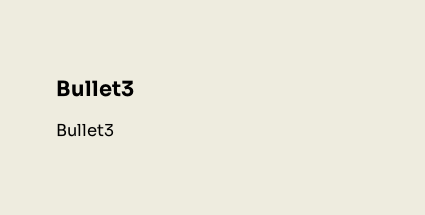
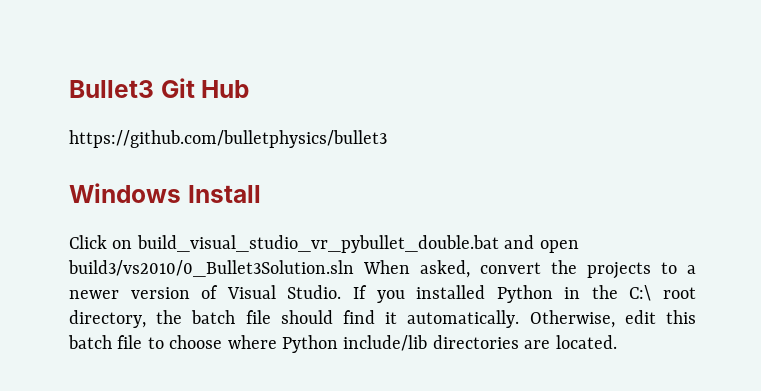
[56,80,134,97] [56,123,114,137] Bullet3 // Bullet3 -> [69,78,250,98] [69,130,387,148] [69,183,261,203] [69,235,579,253] [68,260,696,279] [69,285,696,303] [69,310,696,328] [68,335,617,353] Bullet3 Git Hub // https://github.com/bulletphysics/bullet3 // Windows Install // Click on build_visual_studio_vr_pybullet_double.bat and open build3/vs2010/0_Bullet3Solution.sln When asked, convert the projects to a newer version of Visual Studio. If you installed Python in the C:\ root directory, the batch file should find it automatically. Otherwise, edit this batch file to choose where Python include/lib directories are located.

